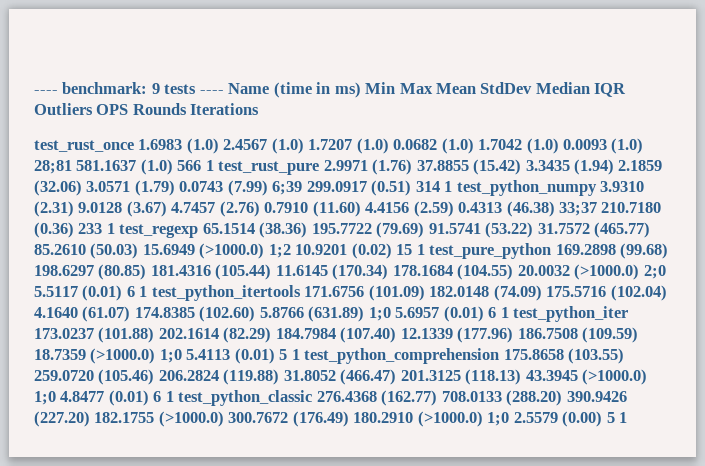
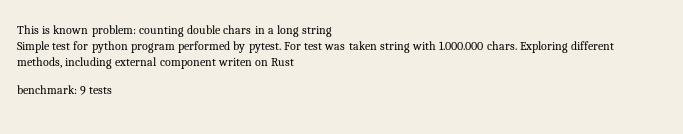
[34,82,627,98] [34,103,260,115] [34,138,644,154] [34,159,663,175] [34,180,645,196] [34,201,662,217] [34,222,651,238] [34,243,669,259] [34,264,666,280] [34,285,667,301] [34,306,629,322] [34,327,639,343] [34,348,625,364] [34,369,648,385] [34,390,627,406] [34,411,628,427] ---- benchmark: 9 tests ---- Name (time in ms) Min Max Mean StdDev Median IQR Outliers OPS Rounds Iterations // test_rust_once 1.6983 (1.0) 2.4567 (1.0) 1.7207 (1.0) 0.0682 (1.0) 1.7042 (1.0) 0.0093 (1.0) 28;81 581.1637 (1.0) 566 1 test_rust_pure 2.9971 (1.76) 37.8855 (15.42) 3.3435 (1.94) 2.1859 (32.06) 3.0571 (1.79) 0.0743 (7.99) 6;39 299.0917 (0.51) 314 1 test_python_numpy 3.9310 (2.31) 9.0128 (3.67) 4.7457 (2.76) 0.7910 (11.60) 4.4156 (2.59) 0.4313 (46.38) 33;37 210.7180 (0.36) 233 1 test_regexp 65.1514 (38.36) 195.7722 (79.69) 91.5741 (53.22) 31.7572 (465.77) 85.2610 (50.03) 15.6949 (>1000.0) 1;2 10.9201 (0.02) 15 1 test_pure_python 169.2898 (99.68) 198.6297 (80.85) 181.4316 (105.44) 11.6145 (170.34) 178.1684 (104.55) 20.0032 (>1000.0) 2;0 5.5117 (0.01) 6 1 test_python_itertools 171.6756 (101.09) 182.0148 (74.09) 175.5716 (102.04) 4.1640 (61.07) 174.8385 (102.60) 5.8766 (631.89) 1;0 5.6957 (0.01) 6 1 test_python_iter 173.0237 (101.88) 202.1614 (82.29) 184.7984 (107.40) 12.1339 (177.96) 186.7508 (109.59) 18.7359 (>1000.0) 1;0 5.4113 (0.01) 5 1 test_python_comprehension 175.8658 (103.55) 259.0720 (105.46) 206.2824 (119.88) 31.8052 (466.47) 201.3125 (118.13) 43.3945 (>1000.0) 1;0 4.8477 (0.01) 6 1 test_python_classic 276.4368 (162.77) 708.0133 (288.20) 390.9426 (227.20) 182.1755 (>1000.0) 300.7672 (176.49) 180.2910 (>1000.0) 1;0 2.5579 (0.00) 5 1 -> [17,25,333,37] [17,41,615,53] [17,57,295,69] [17,85,113,95] This is known problem: counting double chars in a long string // Simple test for python program performed by pytest. For test was taken string with 1.000.000 chars. Exploring different methods, including external component writen on Rust // benchmark: 9 tests

